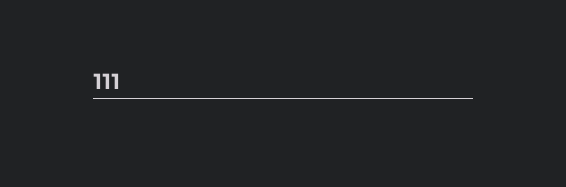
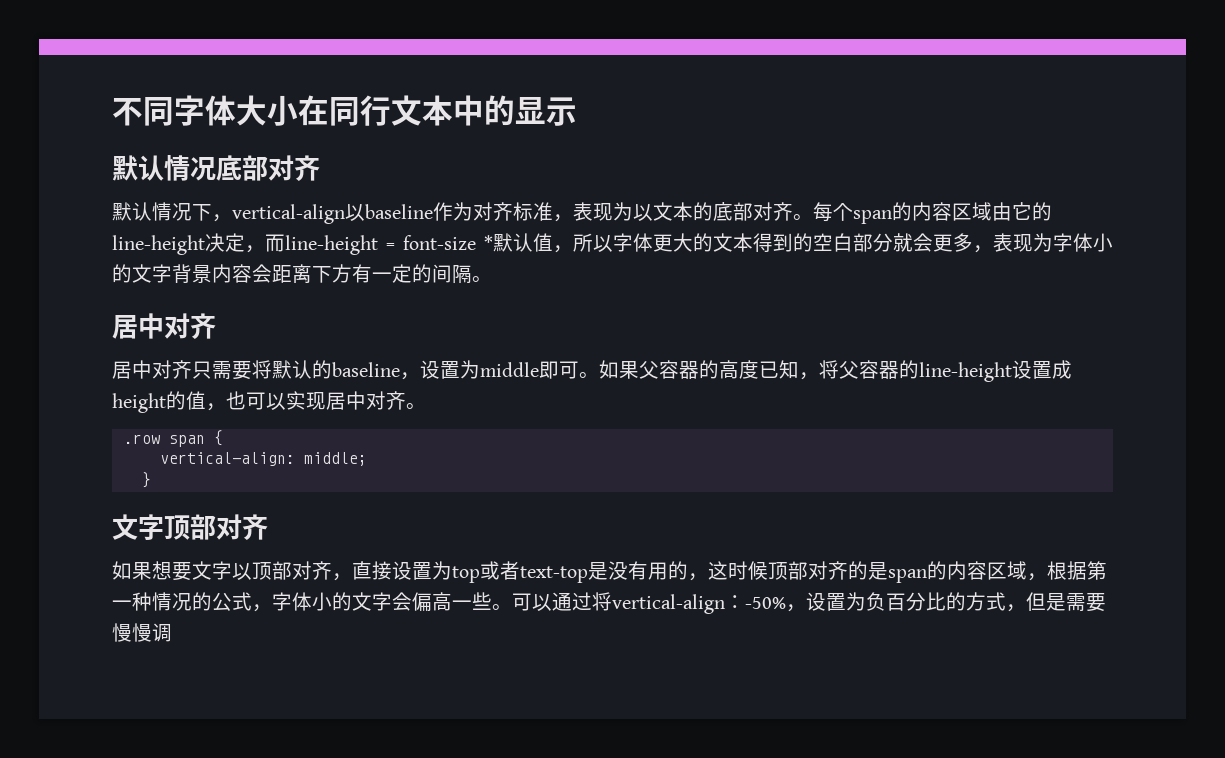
[93,73,120,89] 111 -> [112,95,577,126] [112,155,320,181] [112,202,1052,224] [112,233,1113,255] [112,264,492,284] [112,313,216,339] [112,360,1072,382] [112,391,426,413] [123,430,223,447] [159,452,367,466] [141,472,151,488] [112,514,268,540] [112,561,1107,583] [112,592,1106,614] [112,623,172,642] 不同字体大小在同行文本中的显示 // 默认情况底部对齐 // 默认情况下，vertical-align以baseline作为对齐标准，表现为以文本的底部对齐。每个span的内容区域由它的line-height决定，而line-height = font-size *默认值，所以字体更大的文本得到的空白部分就会更多，表现为字体小的文字背景内容会距离下方有一定的间隔。 // 居中对齐 // 居中对齐只需要将默认的baseline，设置为middle即可。如果父容器的高度已知，将父容器的line-height设置成height的值，也可以实现居中对齐。 // .row span { // vertical-align: middle; // } // 文字顶部对齐 // 如果想要文字以顶部对齐，直接设置为top或者text-top是没有用的，这时候顶部对齐的是span的内容区域，根据第一种情况的公式，字体小的文字会偏高一些。可以通过将vertical-align：-50%，设置为负百分比的方式，但是需要慢慢调

